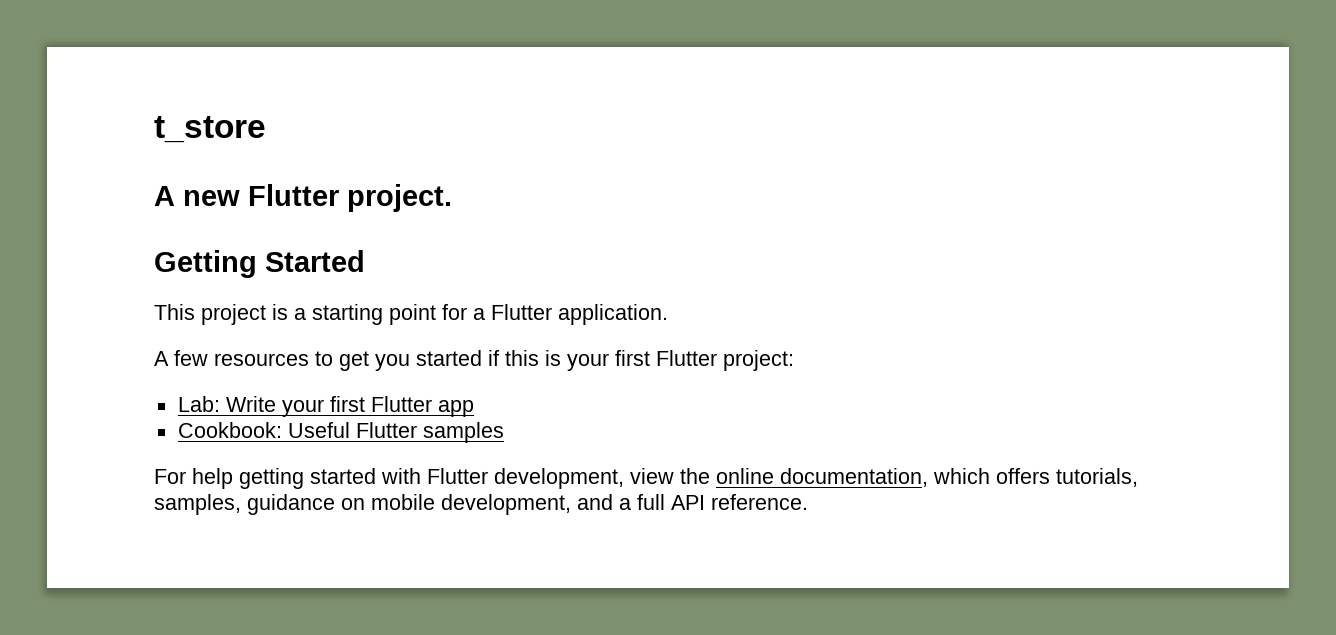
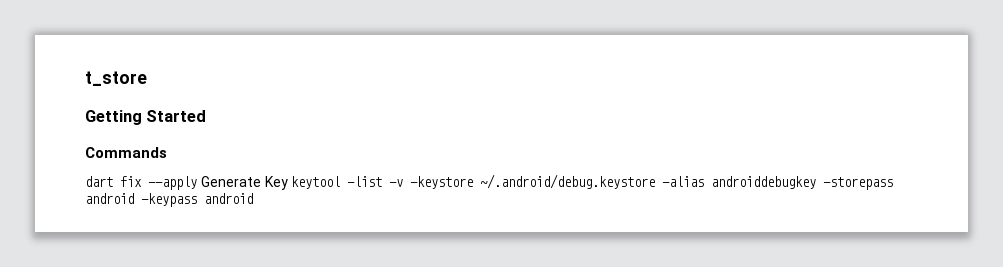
[154,184,452,212] [154,250,365,278] [154,304,668,325] [154,350,794,371] [177,396,474,417] [177,422,504,443] [154,468,1138,489] [154,494,808,515] A new Flutter project. // Getting Started // This project is a starting point for a Flutter application. // A few resources to get you started if this is your first Flutter project: // Lab: Write your first Flutter app // Cookbook: Useful Flutter samples // For help getting started with Flutter development, view the online documentation, which offers tutorials, samples, guidance on mobile development, and a full API reference. -> [85,110,207,125] [85,147,167,158] [85,174,894,190] [85,193,253,207] Getting Started // Commands // dart fix --apply Generate Key keytool -list -v -keystore ~/.android/debug.keystore -alias androiddebugkey -storepass android -keypass android

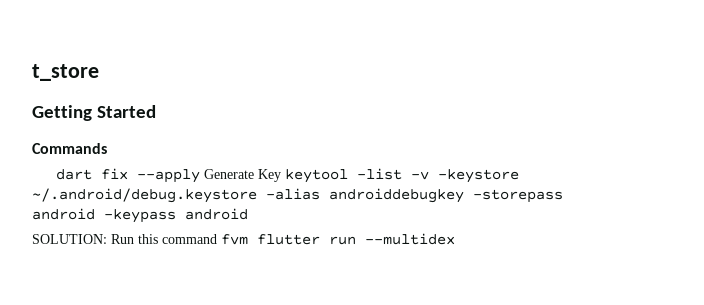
(253, 198) none -> [32,233,455,245] // SOLUTION: Run this command fvm flutter run --multidex

